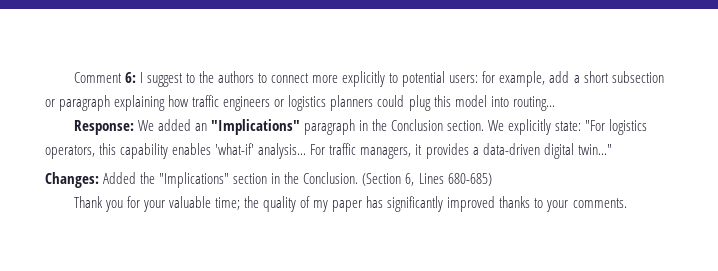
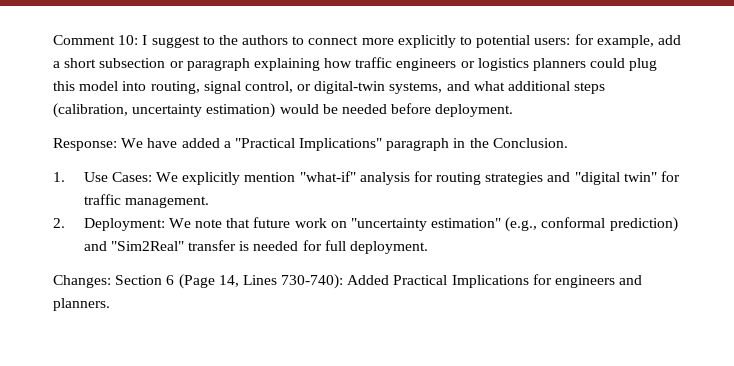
[124,72,136,83] 6: -> [118,35,139,45] 10:
[512,96,555,111] [73,119,648,135] [45,143,612,159] [45,172,492,188] [73,196,627,212] routing... // Response: We added an "Implications" paragraph in the Conclusion section. We explicitly state: "For logistics operators, this capability enables 'what-if' analysis... For traffic managers, it provides a data-driven digital twin..." // Changes: Added the "Implications" section in the Conclusion. (Section 6, Lines 680-685) // Thank you for your valuable time; the quality of my paper has significantly improved thanks to your comments. -> [150,81,606,94] [53,103,514,118] [53,138,568,151] [53,171,680,185] [83,194,209,208] [53,217,678,232] [83,240,428,254] [53,274,643,289] [53,298,110,311] routing, signal control, or digital-twin systems, and what additional steps (calibration, uncertainty estimation) would be needed before deployment. // Response: We have added a "Practical Implications" paragraph in the Conclusion. // 1. Use Cases: We explicitly mention "what-if" analysis for routing strategies and "digital twin" for traffic management. // 2. Deployment: We note that future work on "uncertainty estimation" (e.g., conformal prediction) and "Sim2Real" transfer is needed for full deployment. // Changes: Section 6 (Page 14, Lines 730-740): Added Practical Implications for engineers and planners.

